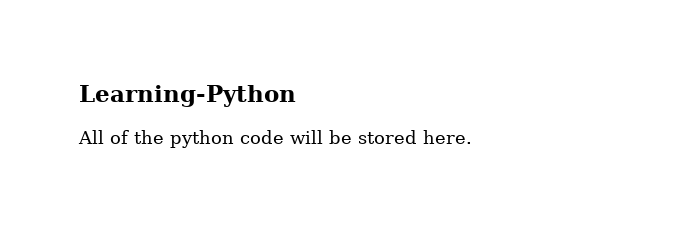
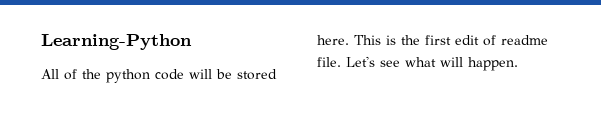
(472, 137) none -> [354,35,548,46] [317,56,518,71] This is the first edit of readme file. Let's see what will happen.

